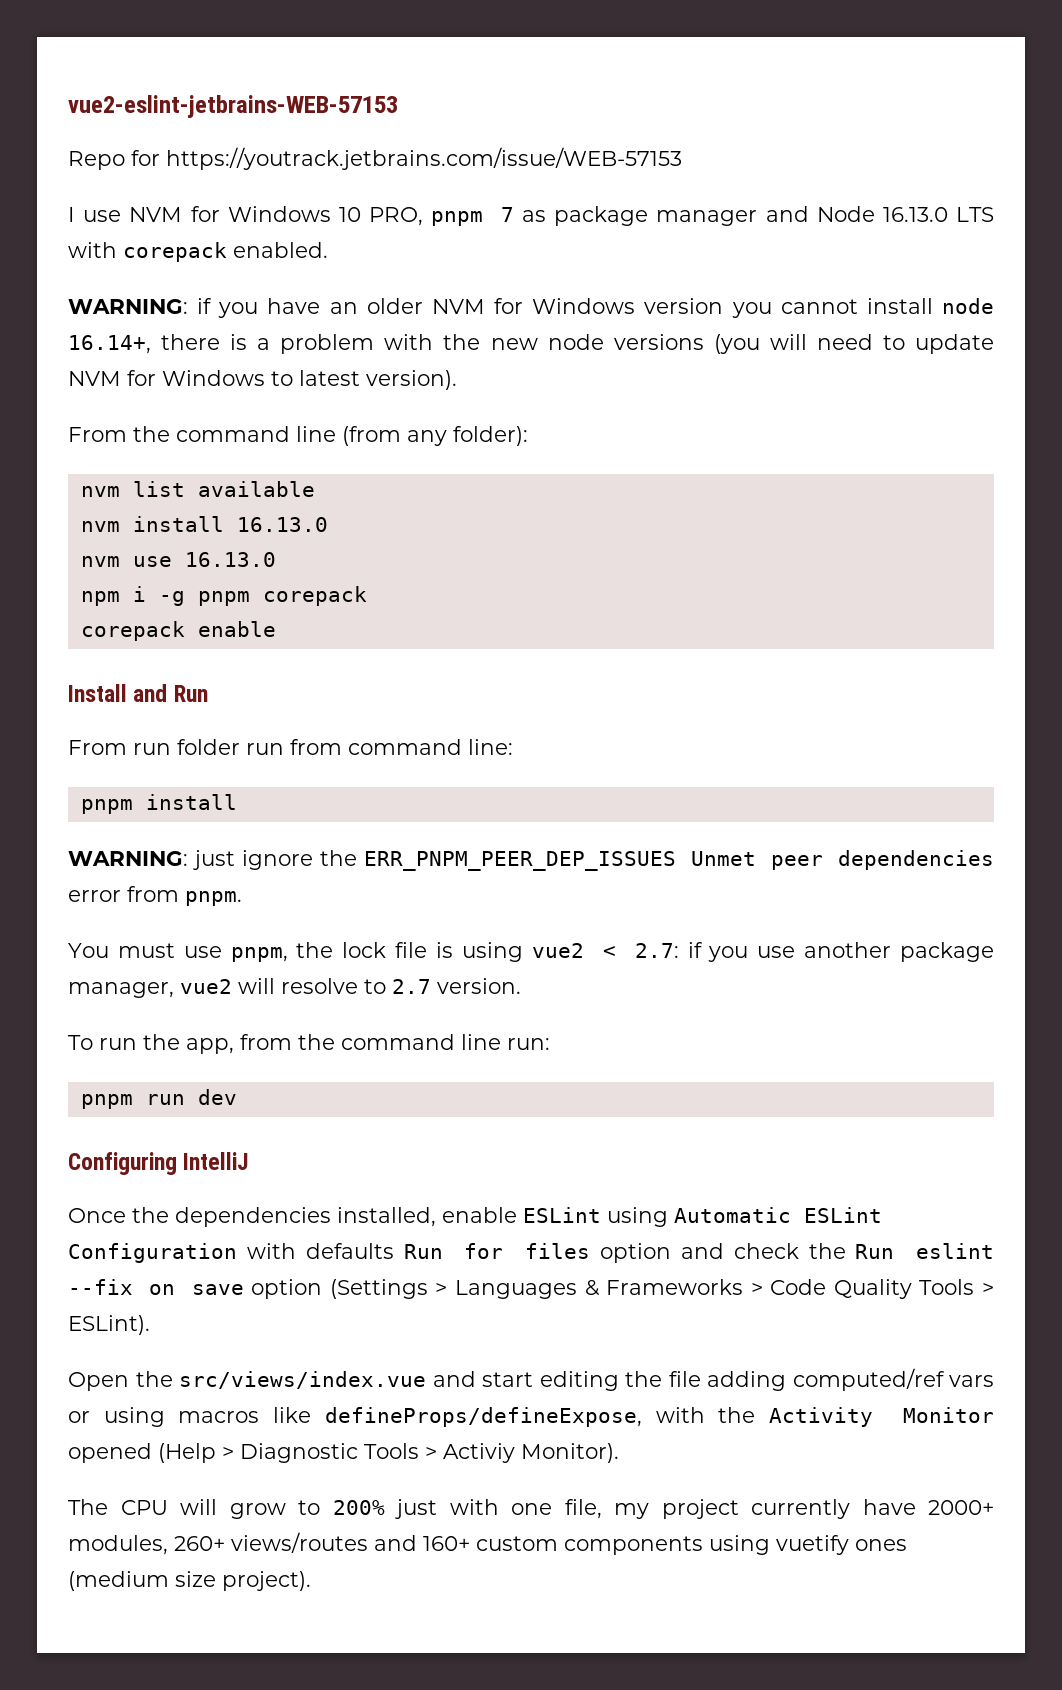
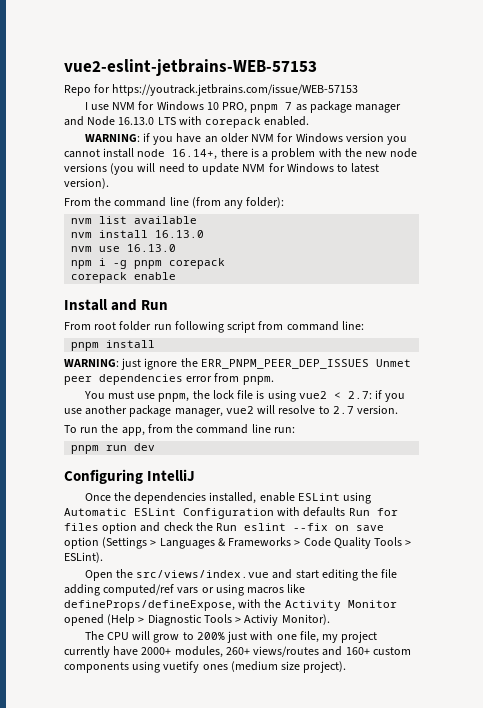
[133,743,171,755] run -> [94,322,117,330] root
(284, 749) none -> [174,321,256,333] following script

